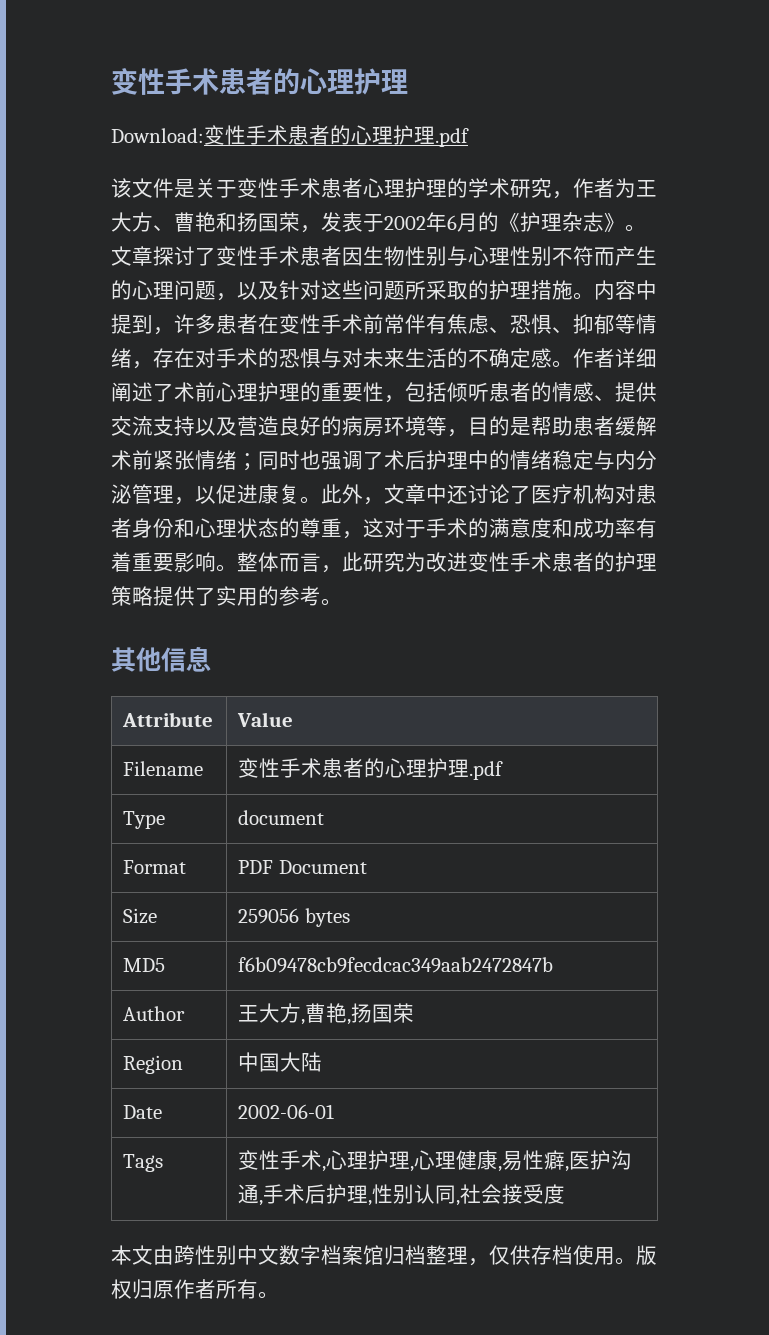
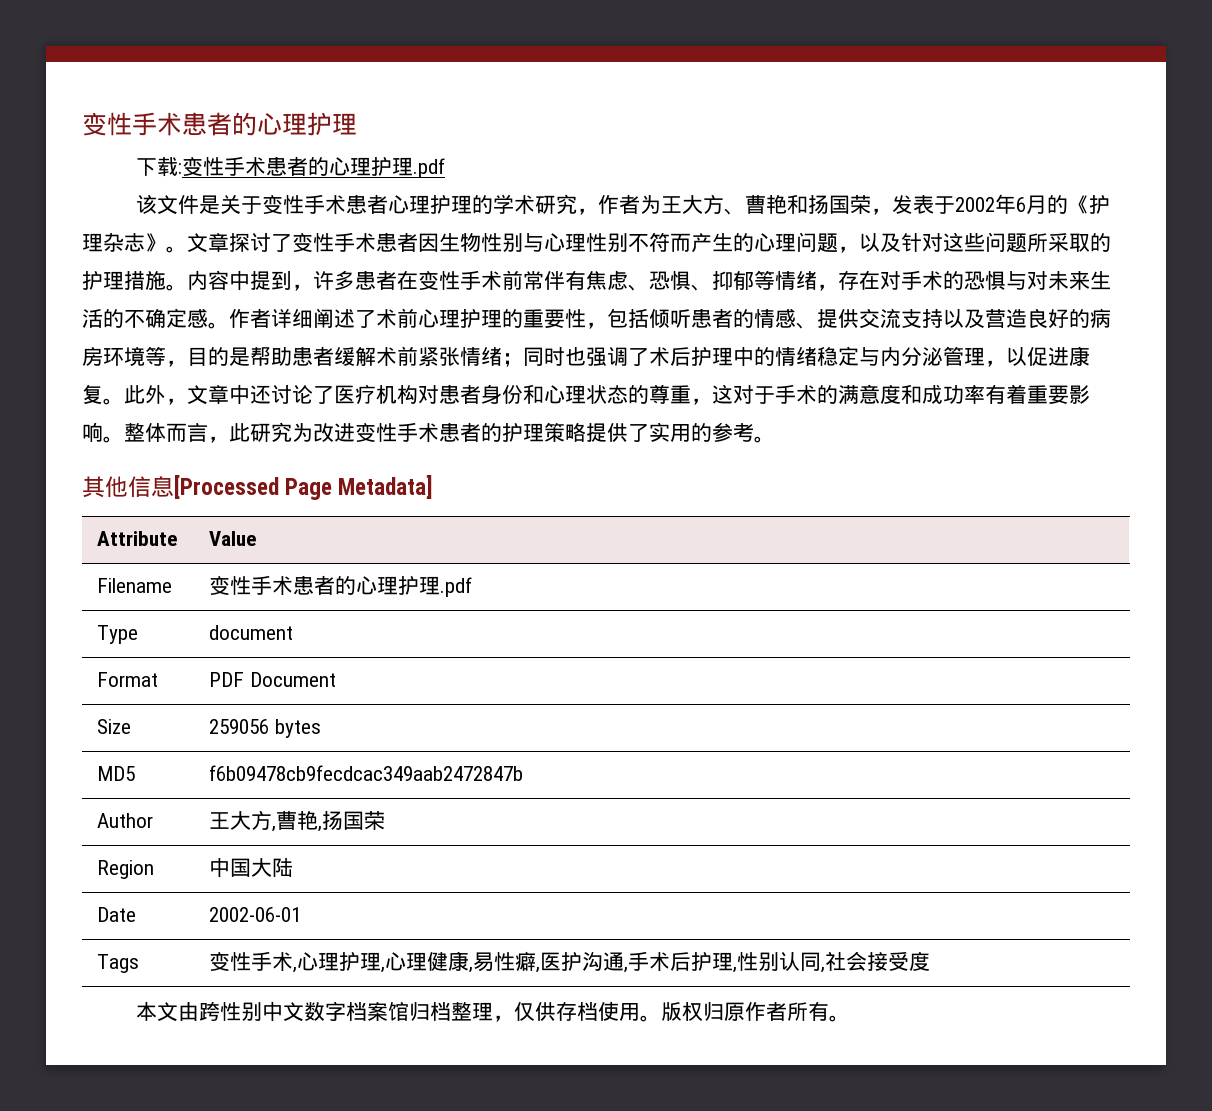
[111,128,204,143] Download: -> [135,157,182,177] 下载:
(211, 659) none -> [174,475,434,500] [Processed Page Metadata]

